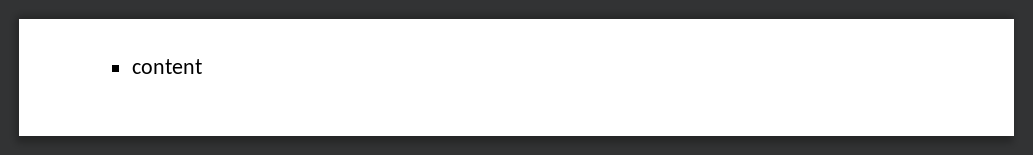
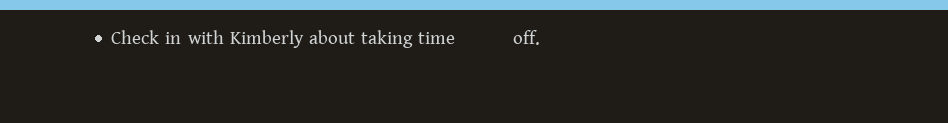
[131,59,202,74] content -> [111,30,541,48] Check in with Kimberly about taking time off.

